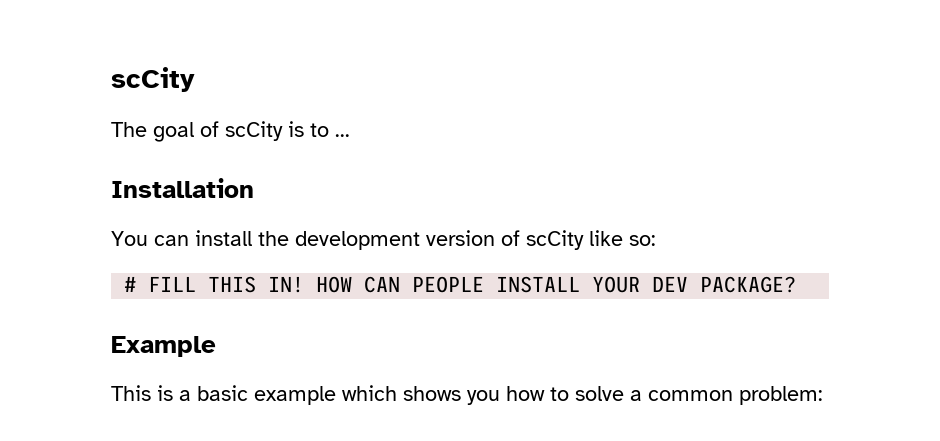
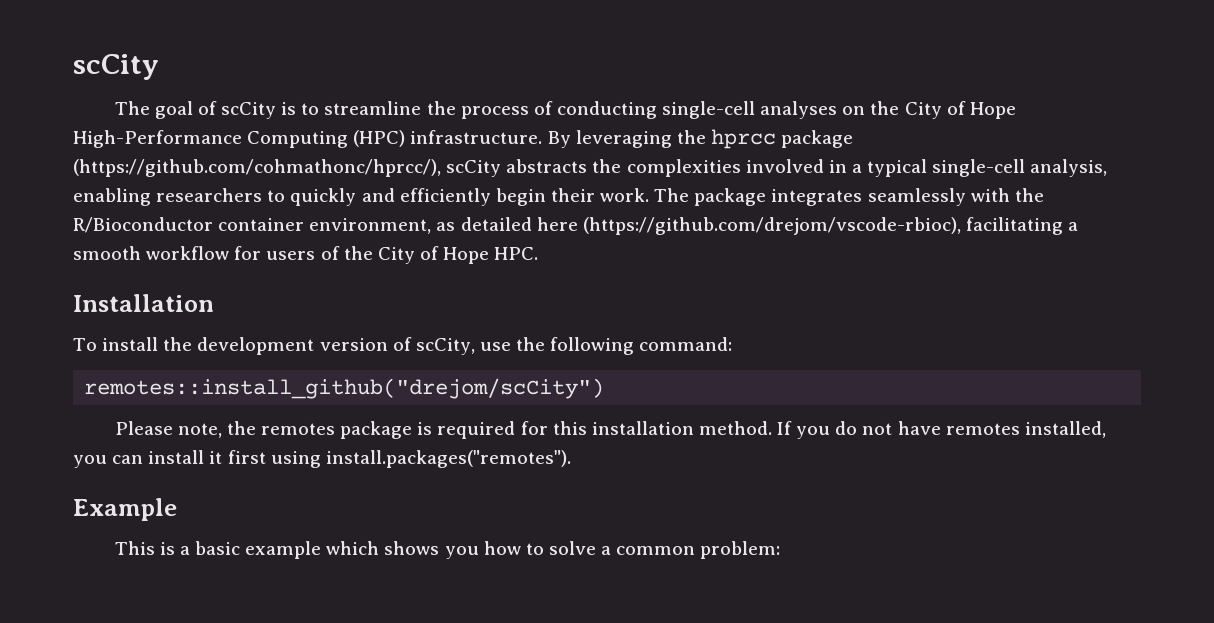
[335,134,350,137] ... -> [324,101,1016,119] [73,129,854,149] [73,159,1108,177] [73,188,1044,206] [73,217,1079,235] [73,246,539,264] streamline the process of conducting single-cell analyses on the City of Hope High-Performance Computing (HPC) infrastructure. By leveraging the hprcc package (https://github.com/cohmathonc/hprcc/), scCity abstracts the complexities involved in a typical single-cell analysis, enabling researchers to quickly and efficiently begin their work. The package integrates seamlessly with the R/Bioconductor container environment, as detailed here (https://github.com/drejom/vscode-rbioc), facilitating a smooth workflow for users of the City of Hope HPC.
[111,231,189,246] You can -> [73,338,97,351] To
[526,230,656,250] [124,276,797,293] scCity like so: // # FILL THIS IN! HOW CAN PEOPLE INSTALL YOUR DEV PACKAGE? -> [415,337,733,355] [84,378,605,399] [114,421,1106,439] [73,450,571,468] scCity, use the following command: // remotes::install_github("drejom/scCity") // Please note, the remotes package is required for this installation method. If you do not have remotes installed, you can install it first using install.packages("remotes").

